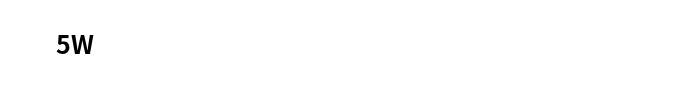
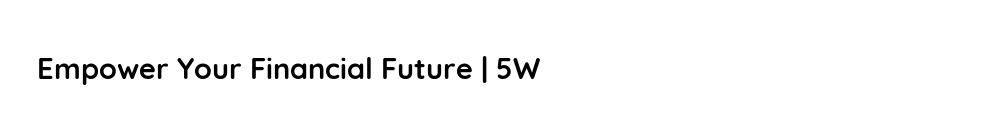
(56, 44) none -> [37,56,488,85] Empower Your Financial Future |

